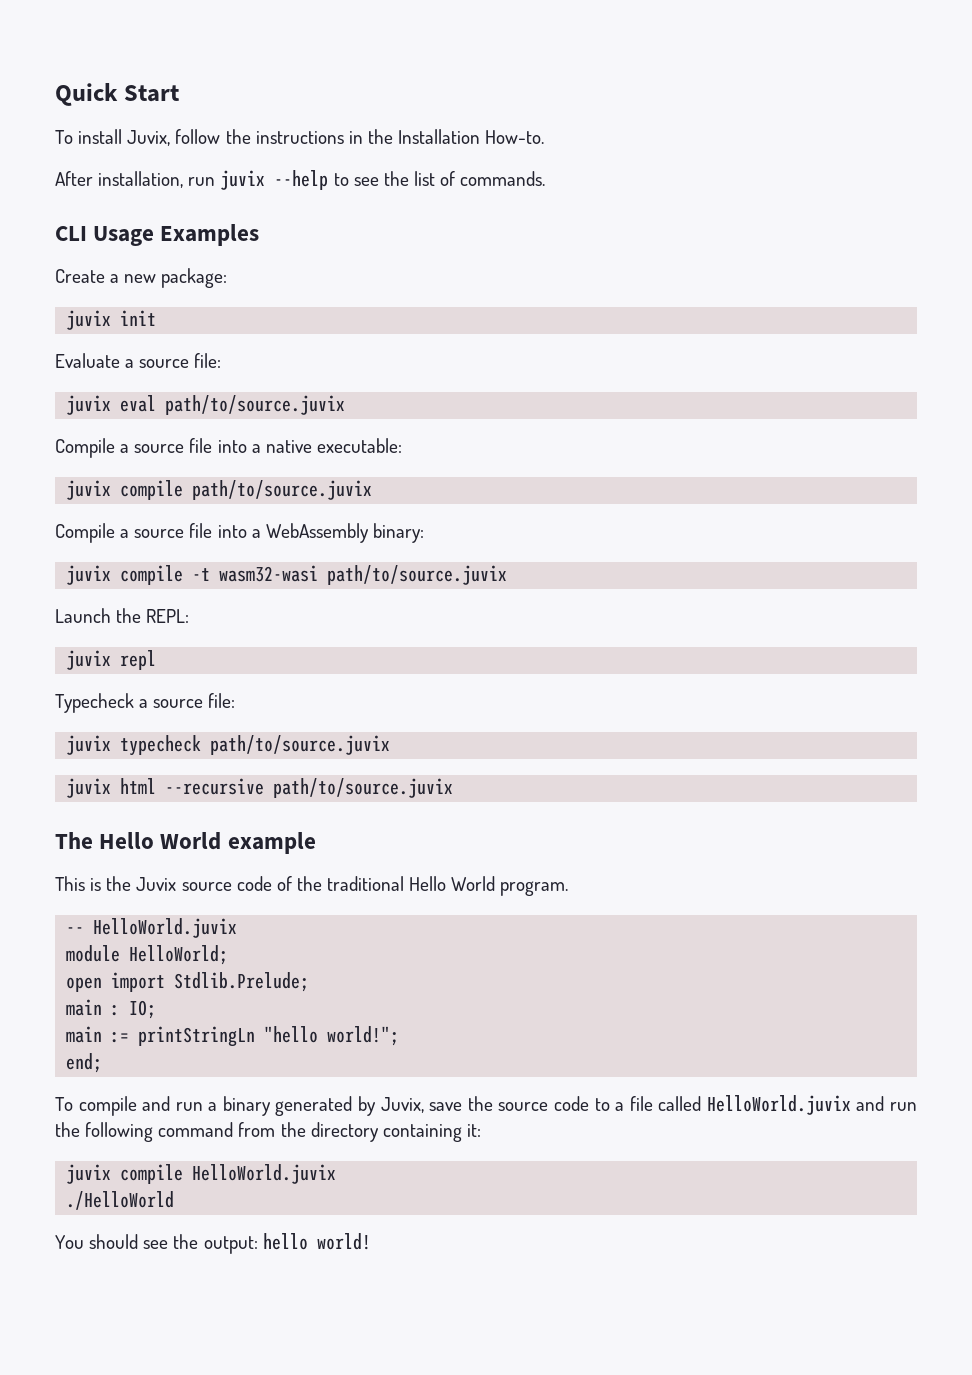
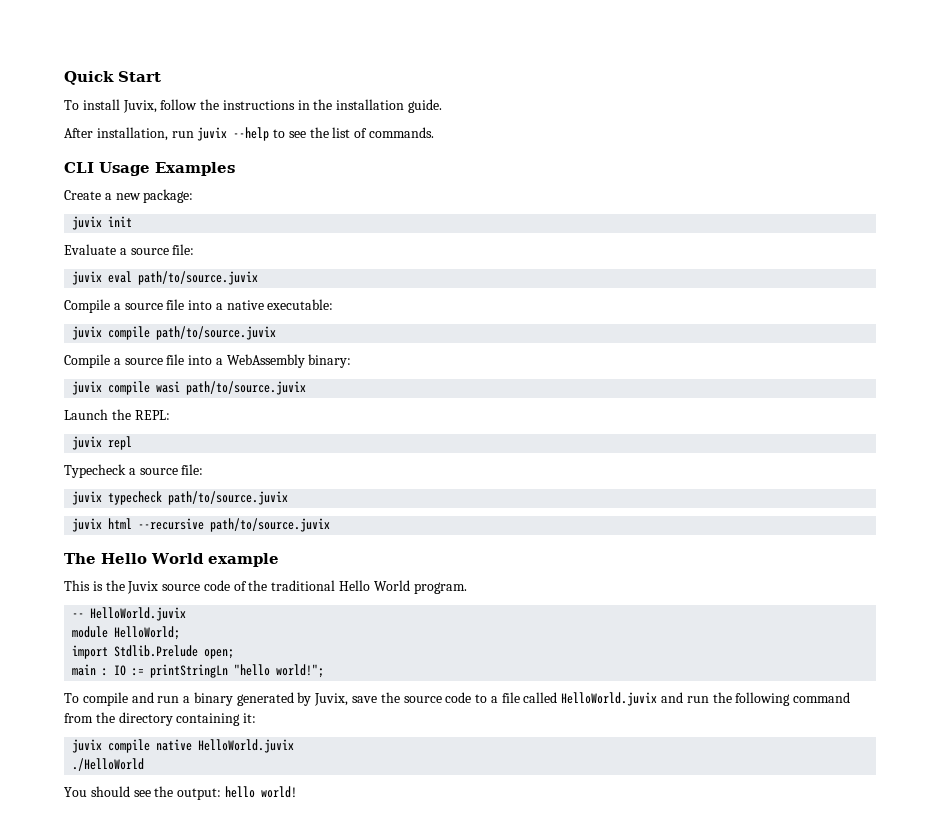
[398,129,545,144] Installation How-to. -> [336,99,443,113] installation guide.
[192,565,319,582] -t wasm32-wasi -> [156,381,181,393] wasi
[66,972,310,992] open import Stdlib.Prelude; -> [72,645,235,659] import Stdlib.Prelude open;
[129,1000,157,1019] [66,1026,103,1043] IO; // main -> [114,665,127,676] IO
[66,1053,103,1073] // end; -> (325, 671) none
(184, 1174) none -> [156,739,193,751] native

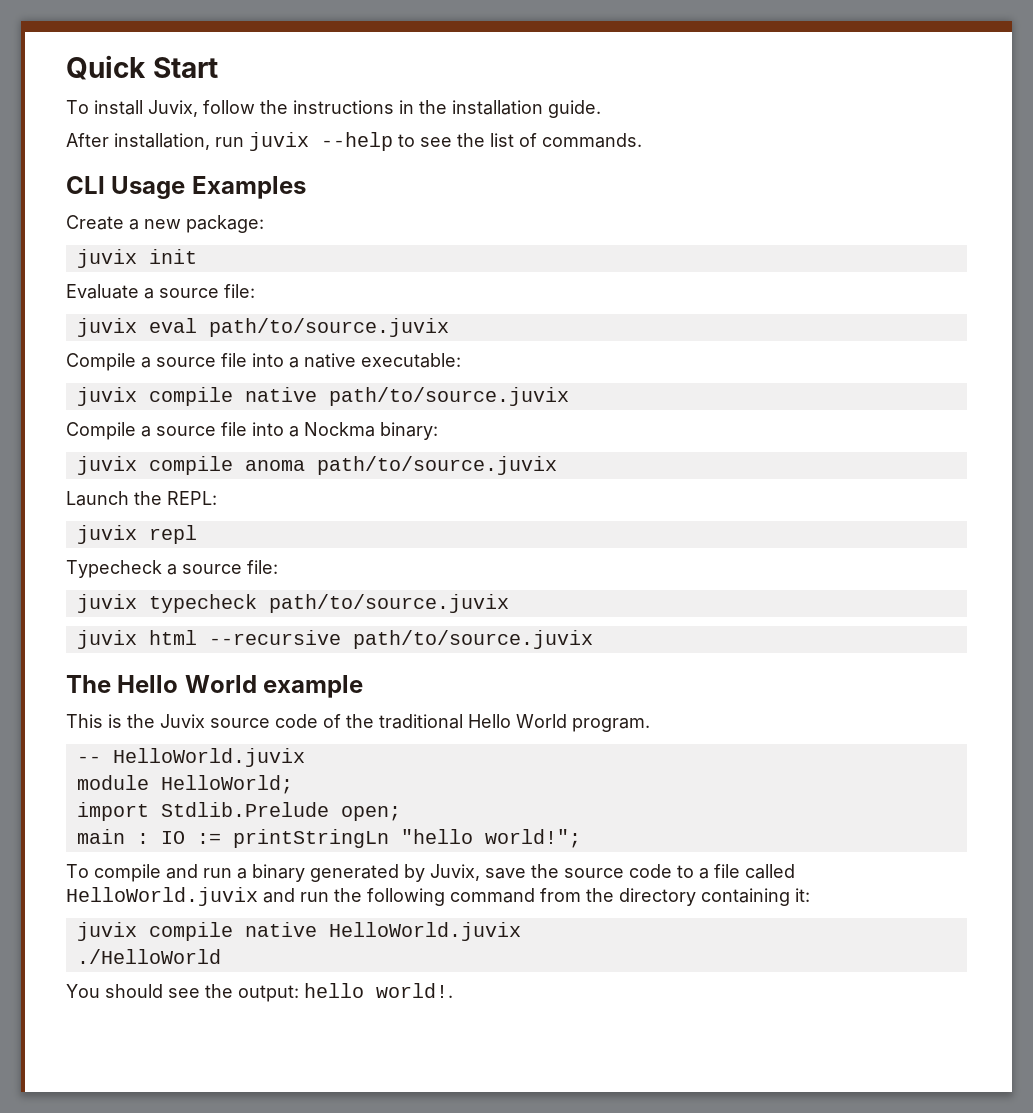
[156,326,277,340] [64,354,305,368] path/to/source.juvix // Compile a source file into a WebAssembly -> [244,387,569,406] [66,422,375,440] native path/to/source.juvix // Compile a source file into a Nockma
[156,381,181,393] wasi -> [244,460,305,471] anoma
[260,786,297,798] world! -> [376,983,453,998] world!.

